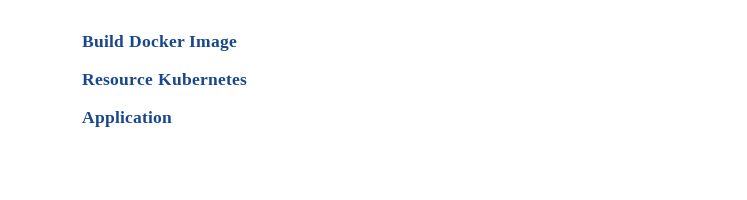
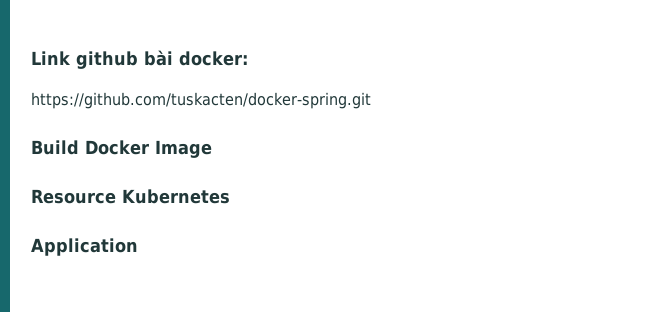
(82, 41) none -> [31,50,248,69] [31,92,371,109] Link github bài docker: // https://github.com/tuskacten/docker-spring.git //

